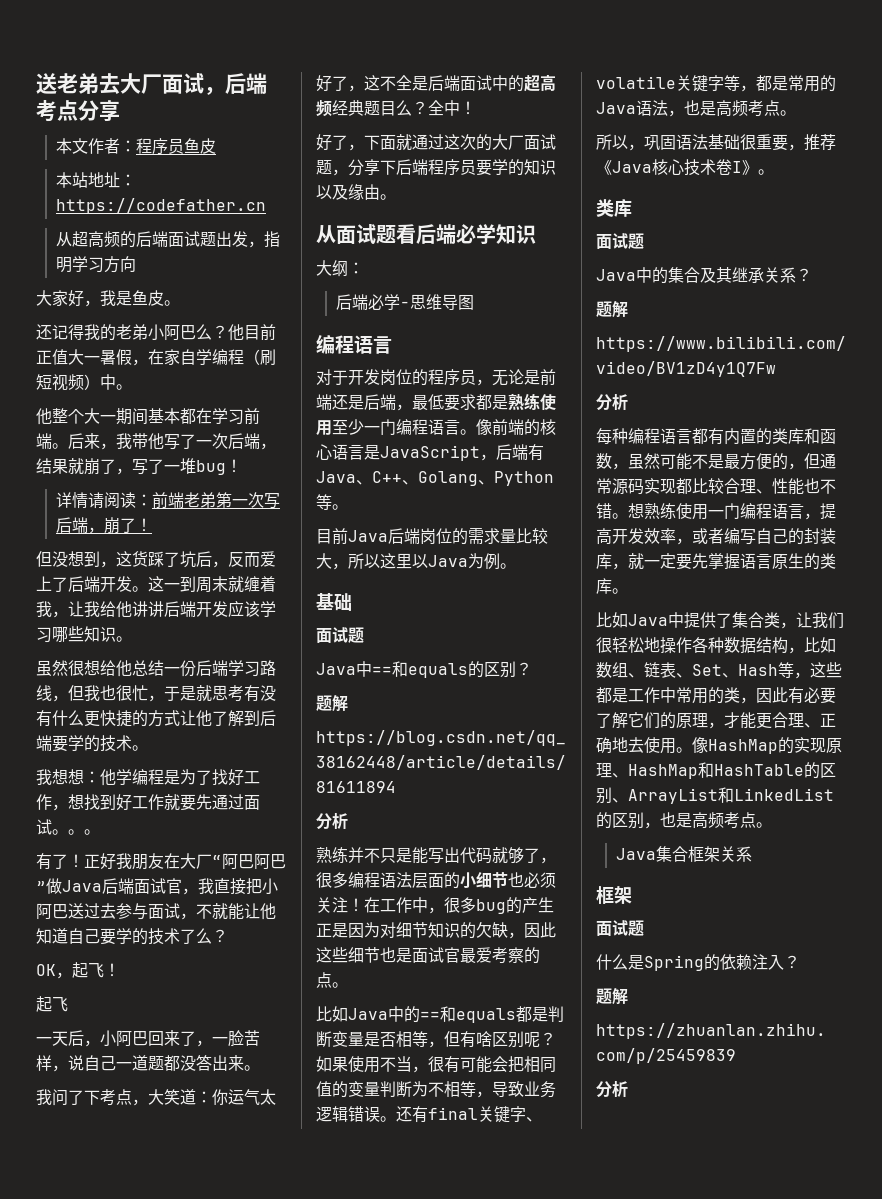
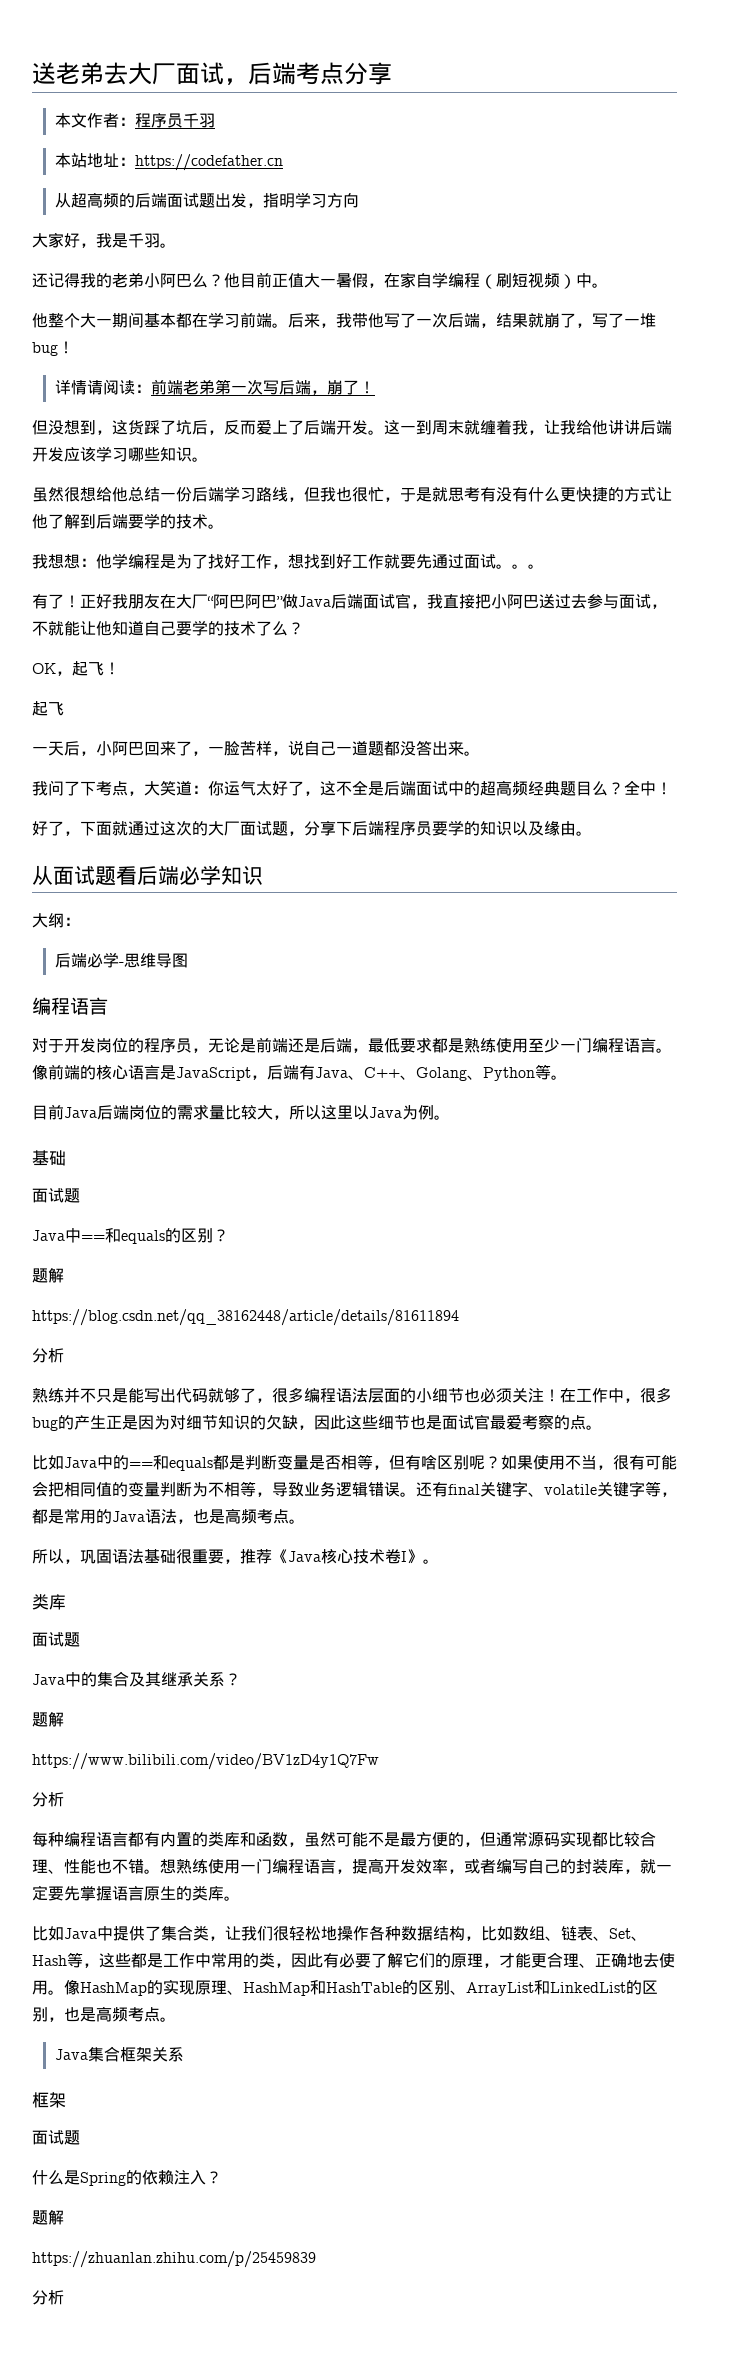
[184,138,217,154] 鱼皮 -> [182,113,215,128] 千羽
[132,290,164,306] 鱼皮 -> [128,233,160,248] 千羽

